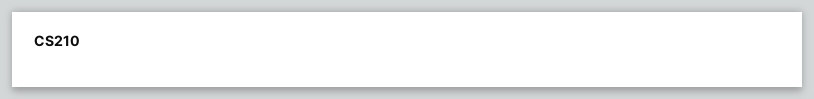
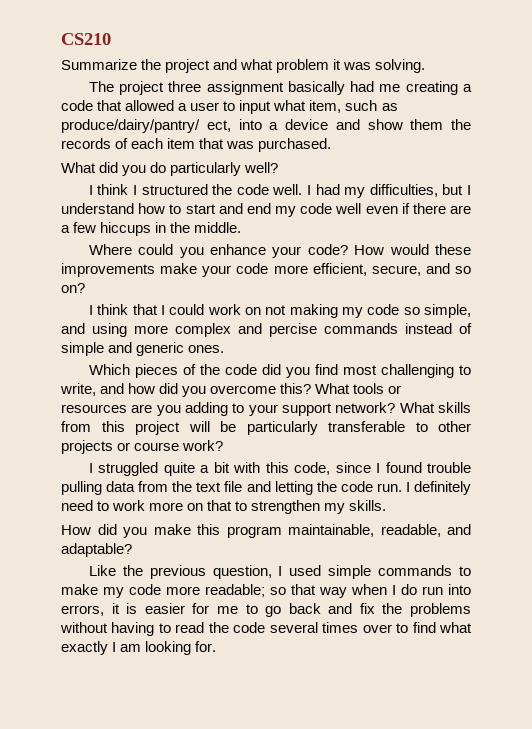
(80, 41) none -> [61,59,426,73] [88,81,472,95] [61,100,398,114] [61,119,471,133] [61,138,332,152] [61,162,279,176] [88,184,471,198] [61,203,472,217] [61,222,242,236] [88,244,471,258] [61,263,471,277] [61,283,85,293] [88,304,471,318] [61,323,472,337] [61,342,225,356] [88,364,472,378] [60,383,402,397] [61,402,471,416] [61,421,471,435] [61,440,224,454] [88,462,471,476] [61,481,471,495] [61,500,387,514] [61,524,471,538] [61,543,132,557] [88,565,471,579] [61,584,471,598] [61,603,471,617] [60,622,472,636] [61,641,217,655] // Summarize the project and what problem it was solving. // The project three assignment basically had me creating a code that allowed a user to input what item, such as produce/dairy/pantry/ ect, into a device and show them the records of each item that was purchased. // What did you do particularly well? // I think I structured the code well. I had my difficulties, but I understand how to start and end my code well even if there are a few hiccups in the middle. // Where could you enhance your code? How would these improvements make your code more efficient, secure, and so on? // I think that I could work on not making my code so simple, and using more complex and percise commands instead of simple and generic ones. // Which pieces of the code did you find most challenging to write, and how did you overcome this? What tools or resources are you adding to your support network? What skills from this project will be particularly transferable to other projects or course work? // I struggled quite a bit with this code, since I found trouble pulling data from the text file and letting the code run. I definitely need to work more on that to strengthen my skills. // How did you make this program maintainable, readable, and adaptable? // Like the previous question, I used simple commands to make my code more readable; so that way when I do run into errors, it is easier for me to go back and fix the problems without having to read the code several times over to find what exactly I am looking for.

